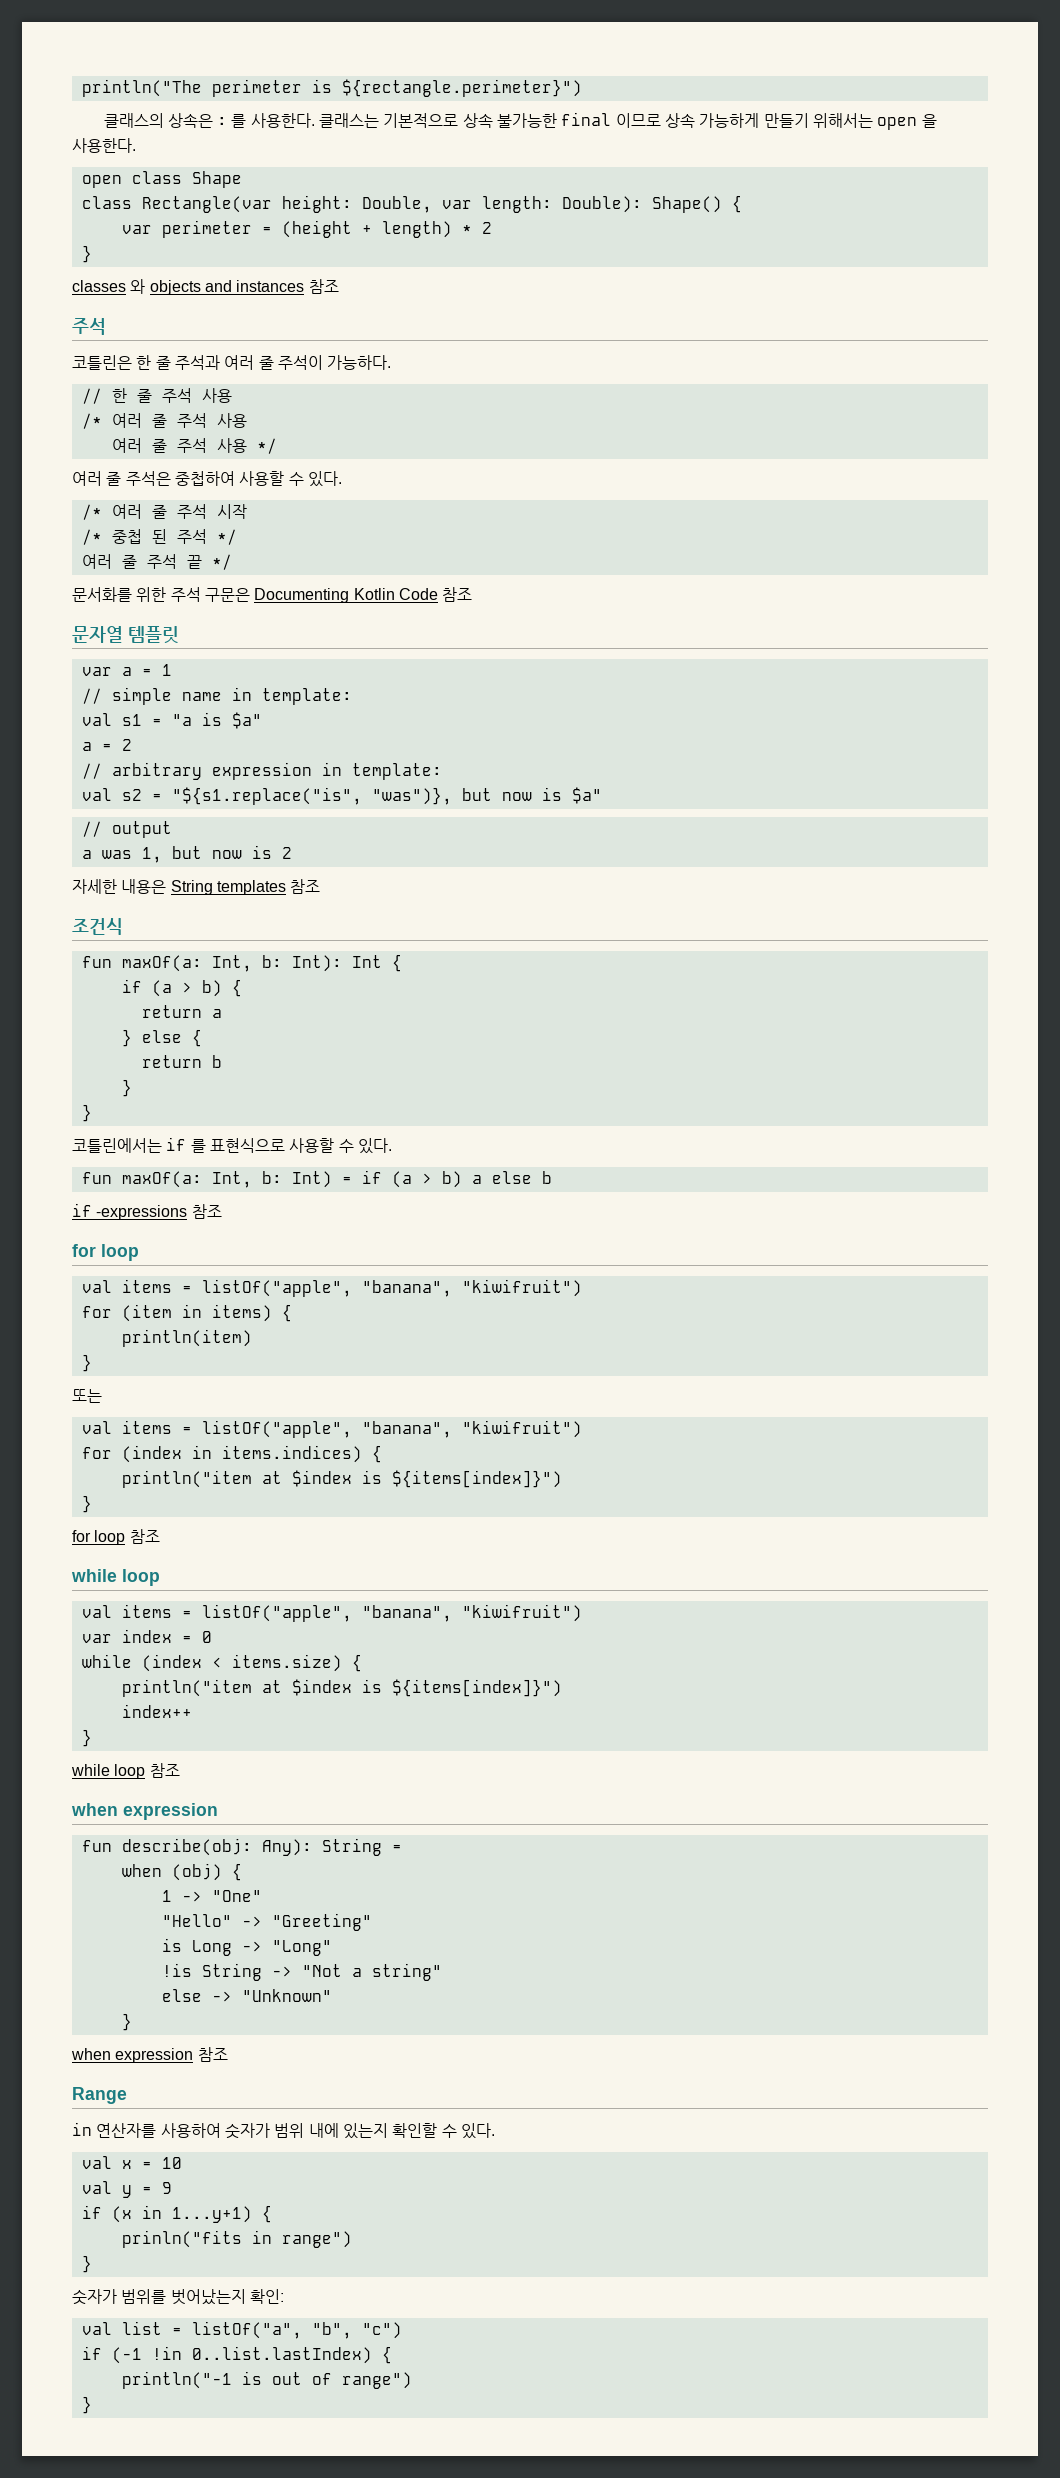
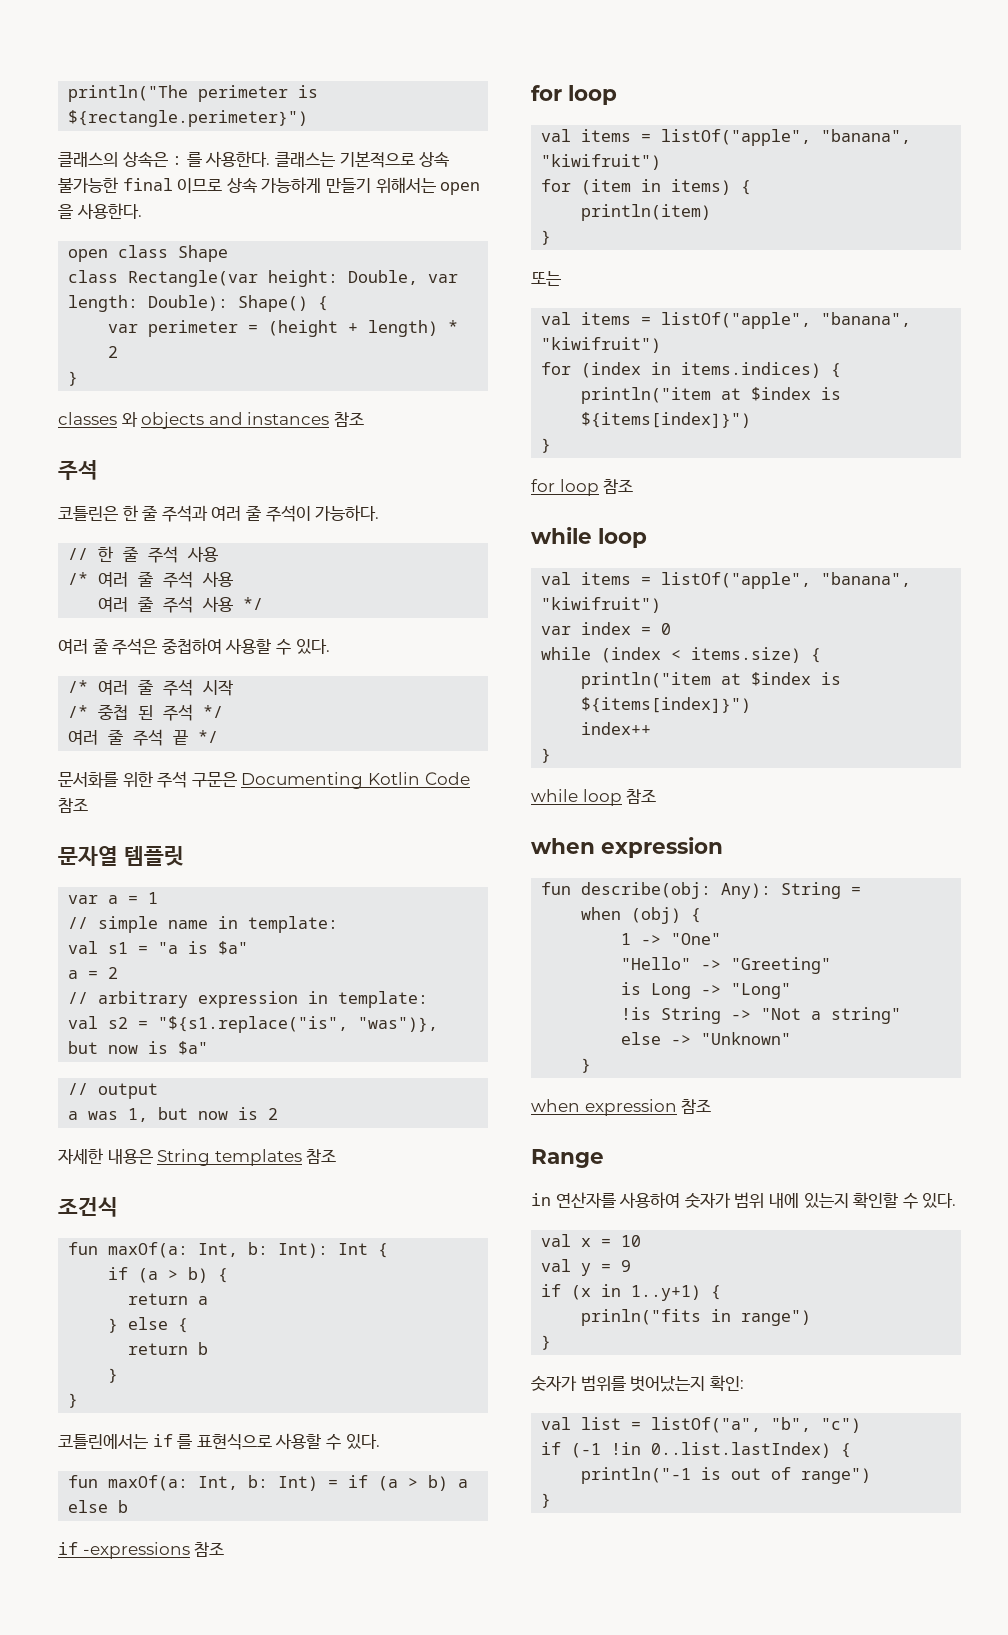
[171,2206,252,2223] 1...y+1) -> [631,1285,702,1301] 1..y+1)

